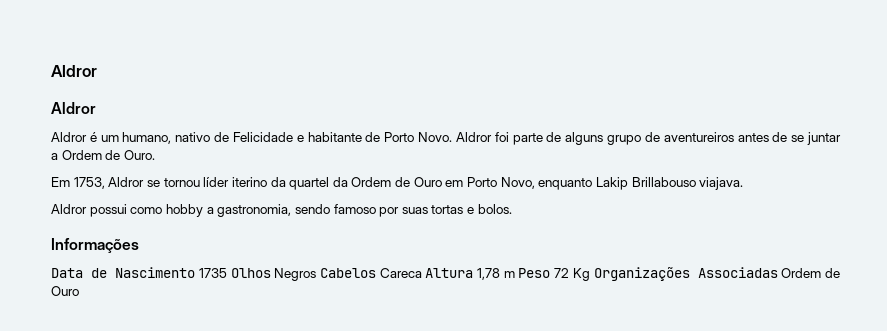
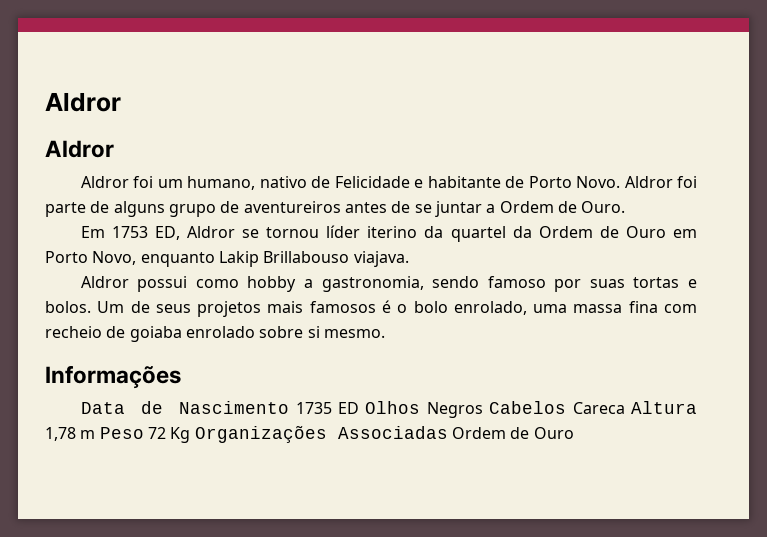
[89,132,97,142] é -> [133,176,154,188] foi
[73,177,105,189] 1753, -> [111,226,180,240] 1753 ED,
(512, 209) none -> [97,300,698,317] [45,326,385,342] Um de seus projetos mais famosos é o bolo enrolado, uma massa fina com recheio de goiaba enrolado sobre si mesmo.
(227, 273) none -> [337,402,359,414] ED

